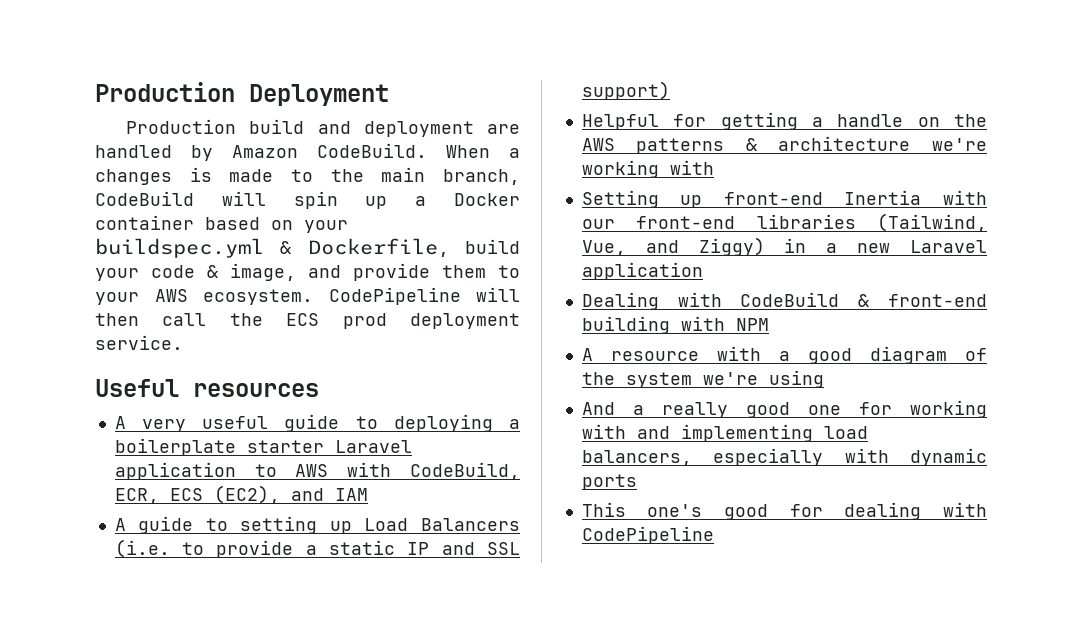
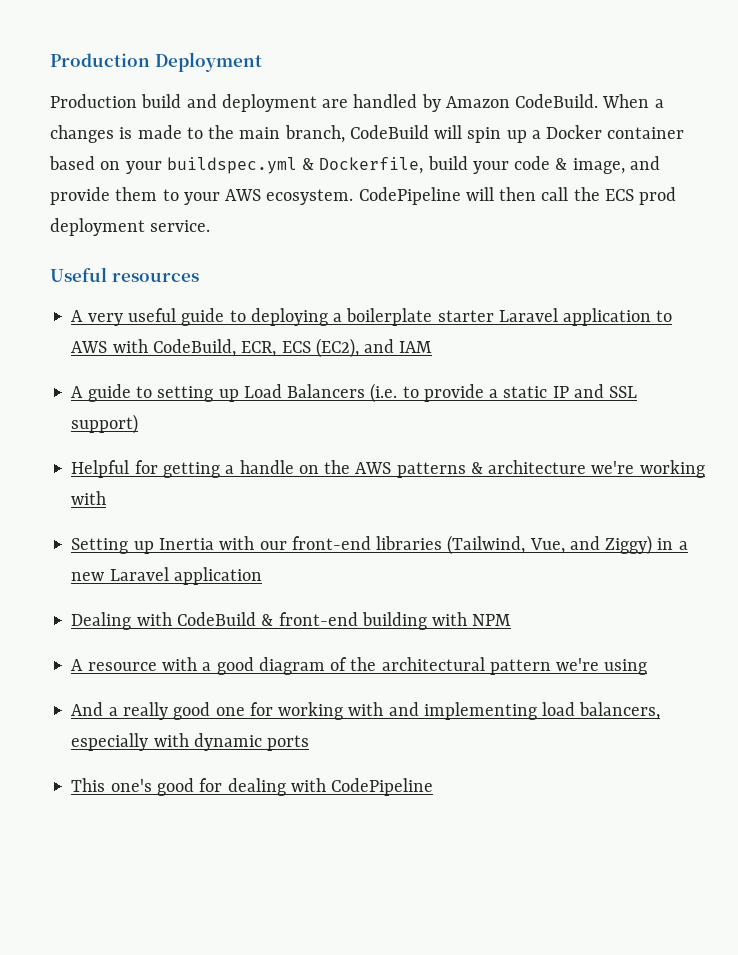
[723,192,823,205] front-end -> (154, 547) none
[625,372,692,388] system -> [381,657,551,675] architectural pattern

